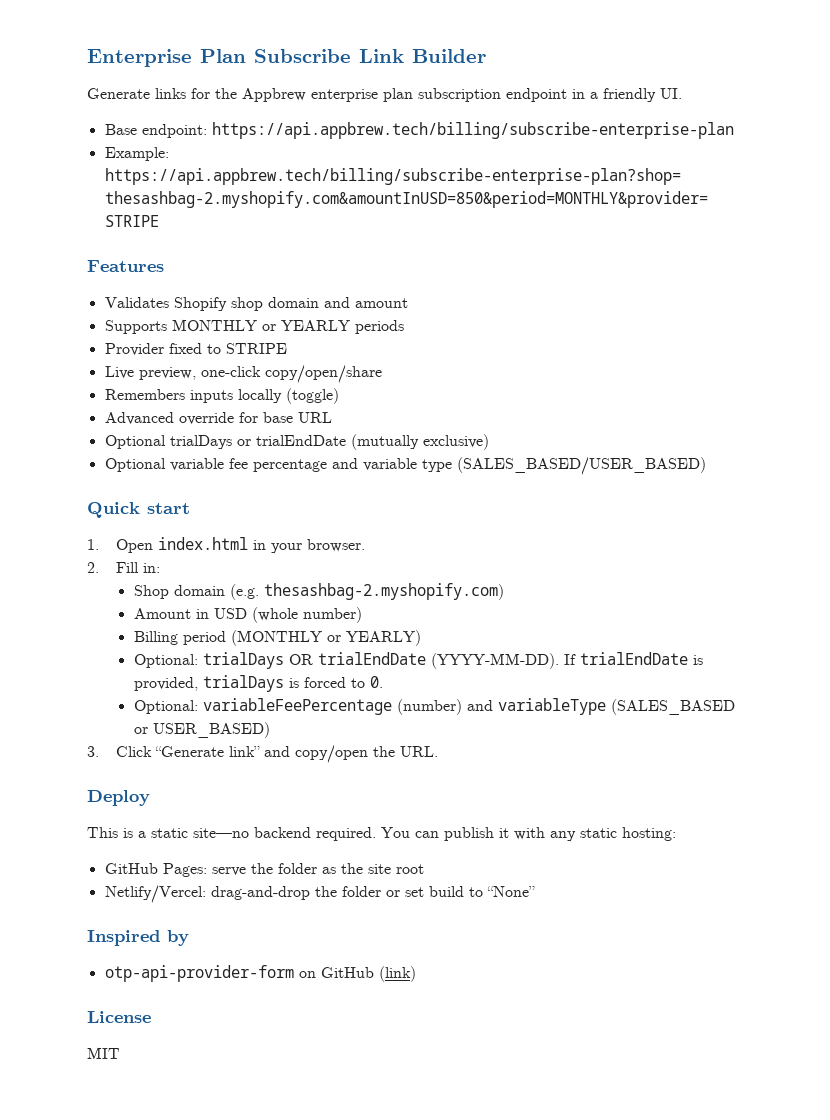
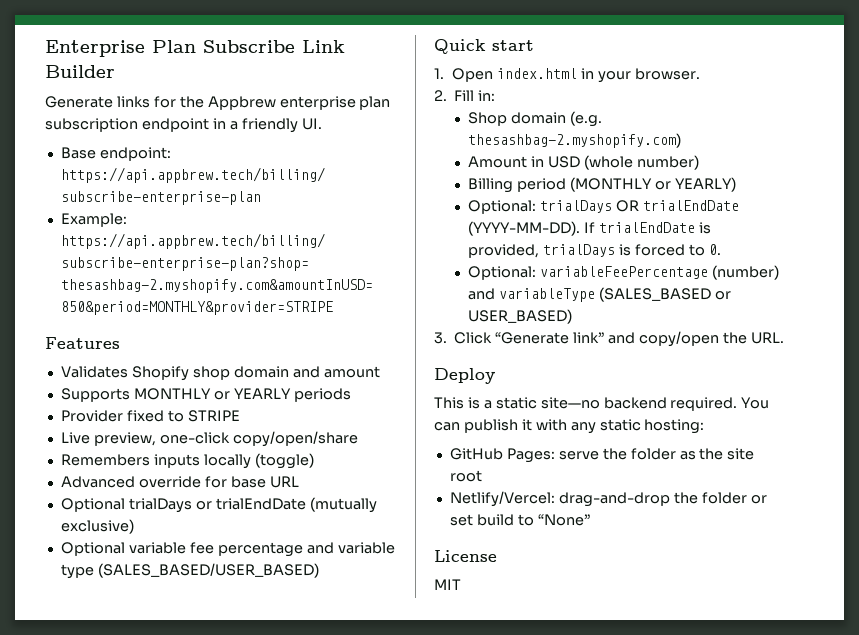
[87,930,189,946] [104,965,416,982] // Inspired by // otp-api-provider-form on GitHub (link) -> (590, 520) none

